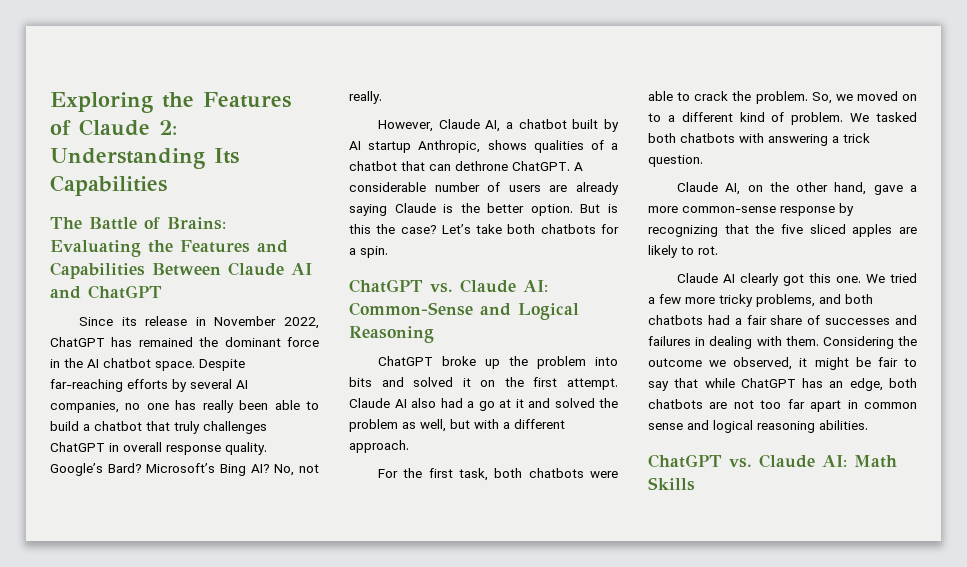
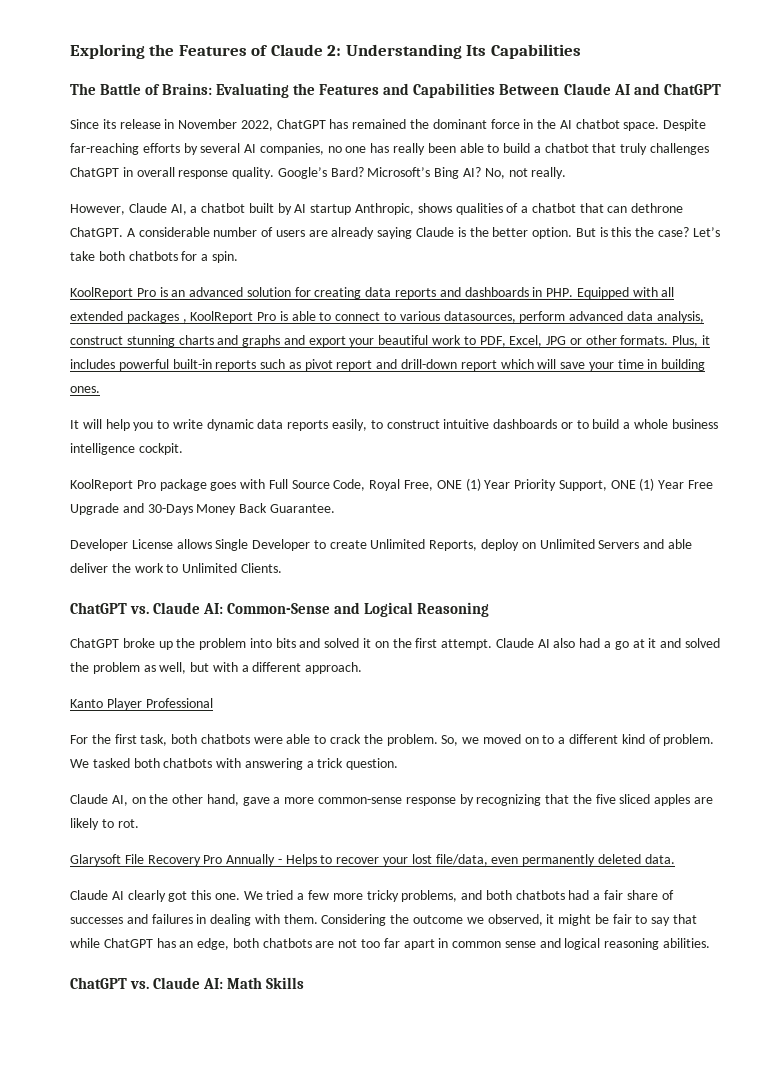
(388, 252) none -> [70,287,675,299] [70,311,704,323] [70,335,711,347] [70,359,706,371] [70,386,100,393] [70,419,718,431] [70,443,183,455] [70,478,714,491] [70,503,335,515] [70,539,692,551] [70,563,282,573] // KoolReport Pro is an advanced solution for creating data reports and dashboards in PHP. Equipped with all extended packages , KoolReport Pro is able to connect to various datasources, perform advanced data analysis, construct stunning charts and graphs and export your beautiful work to PDF, Excel, JPG or other formats. Plus, it includes powerful built-in reports such as pivot report and drill-down report which will save your time in building ones. // It will help you to write dynamic data reports easily, to construct intuitive dashboards or to build a whole business intelligence cockpit. // KoolReport Pro package goes with Full Source Code, Royal Free, ONE (1) Year Priority Support, ONE (1) Year Free Upgrade and 30-Days Money Back Guarantee. // Developer License allows Single Developer to create Unlimited Reports, deploy on Unlimited Servers and able deliver the work to Unlimited Clients.
(409, 446) none -> [70,698,213,710] // Kanto Player Professional
(718, 250) none -> [70,854,675,866] // Glarysoft File Recovery Pro Annually - Helps to recover your lost file/data, even permanently deleted data.

